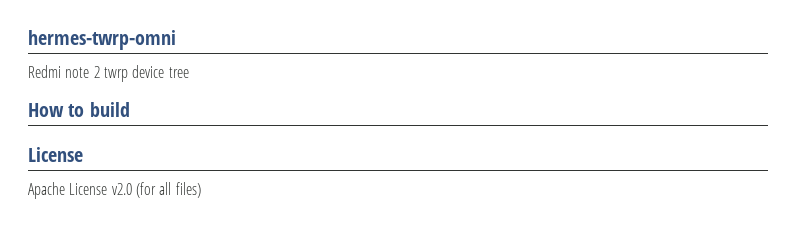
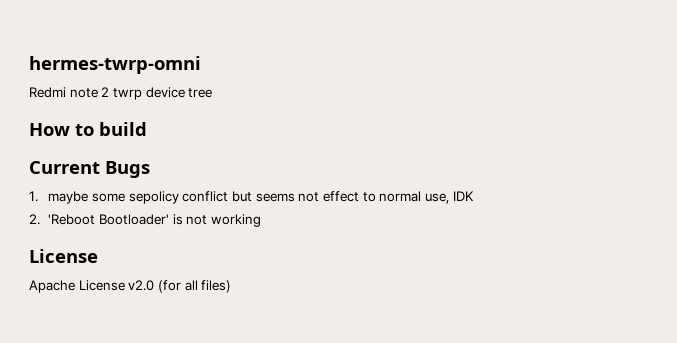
(130, 109) none -> [29,161,150,178] [29,191,474,204] [29,214,262,227] // Current Bugs // 1. maybe some sepolicy conflict but seems not effect to normal use, IDK // 2. 'Reboot Bootloader' is not working

